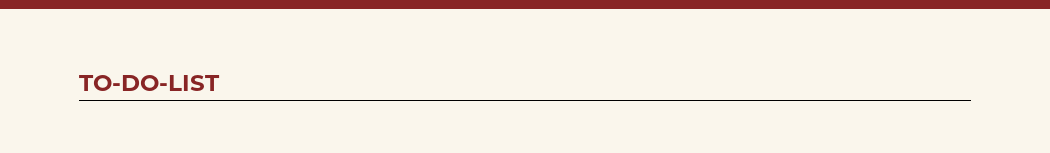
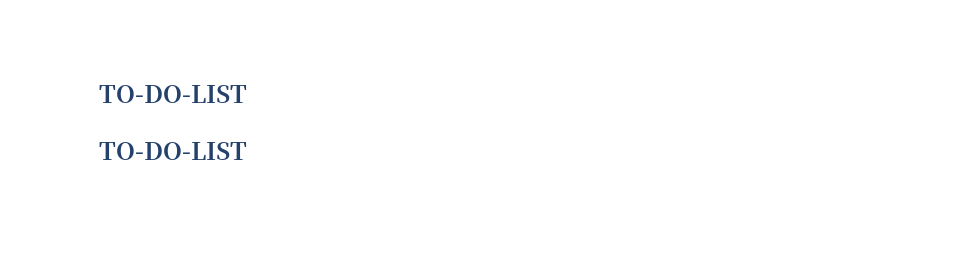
[79,75,220,91] TO-DO-LIST -> [99,85,247,103] [99,142,247,160] TO-DO-LIST // TO-DO-LIST

